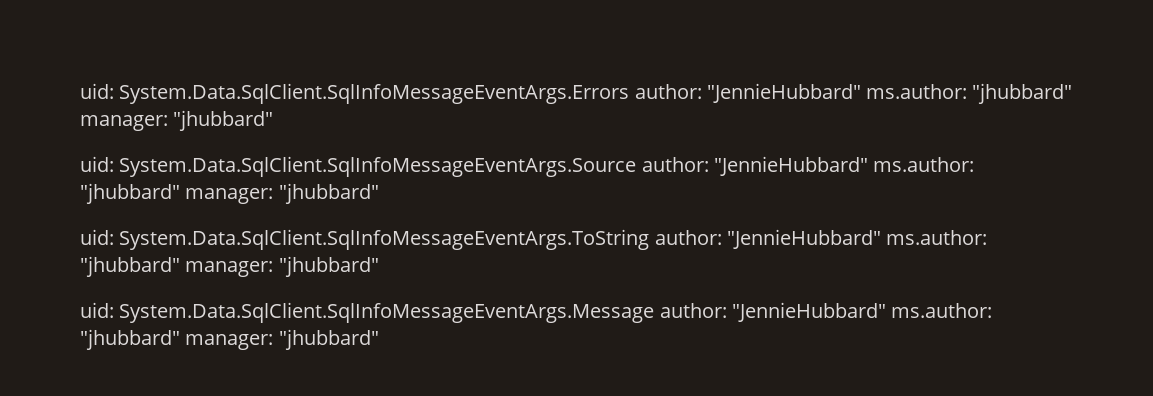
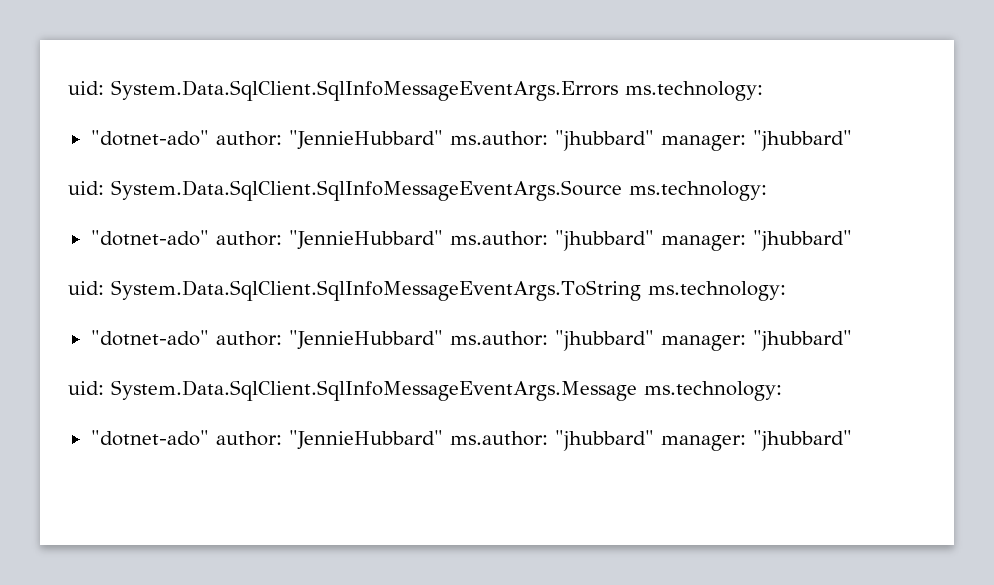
(630, 93) none -> [625,81,763,101] [90,130,209,146] ms.technology: // "dotnet-ado"
(637, 166) none -> [629,181,767,201] [90,230,209,246] ms.technology: // "dotnet-ado"
(650, 239) none -> [647,281,786,301] [90,330,209,346] ms.technology: // "dotnet-ado"
(655, 312) none -> [644,381,782,401] [90,430,209,446] ms.technology: // "dotnet-ado"

